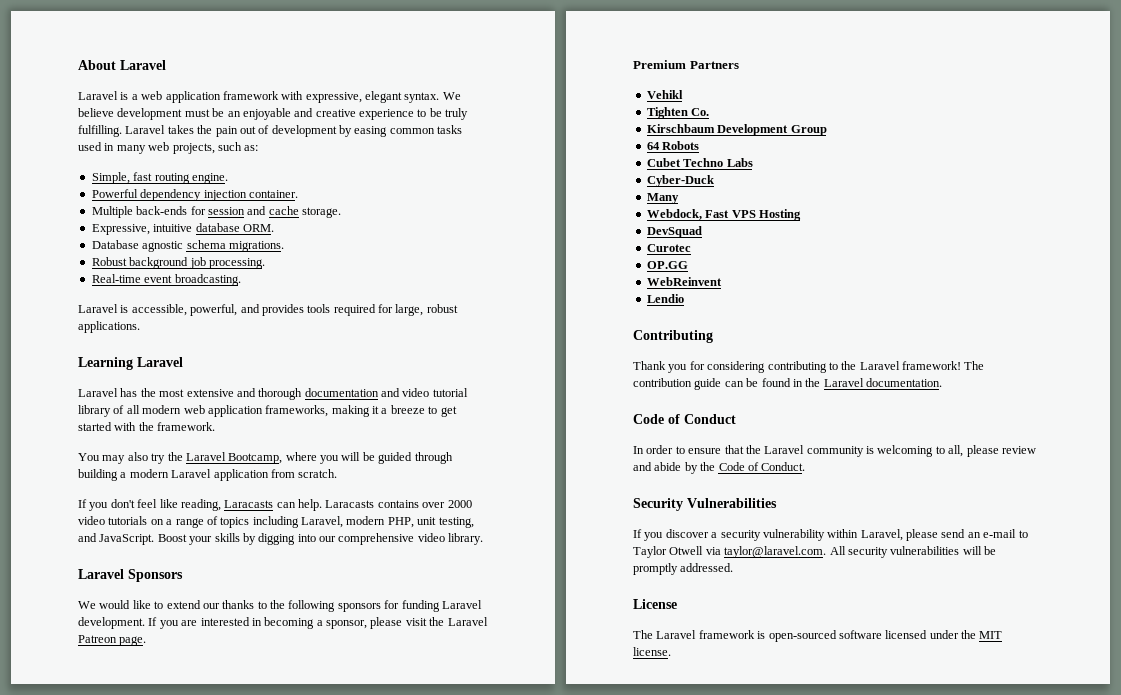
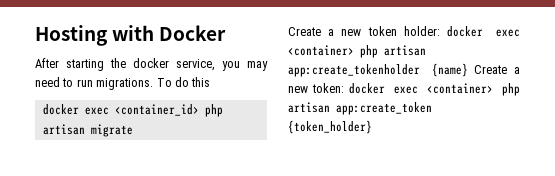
[78,60,166,70] [78,91,461,103] [78,108,469,120] [78,125,463,137] [78,142,259,154] [91,172,228,184] [91,189,298,201] [91,206,341,218] [91,223,274,235] [91,240,284,252] [91,257,265,269] [91,274,241,286] [78,304,458,316] [78,321,140,333] [78,357,183,370] [78,388,468,400] [78,405,457,417] [78,422,216,431] [78,452,453,464] [78,469,338,481] [78,499,472,511] [78,516,474,528] [78,533,484,545] [78,569,183,582] [78,600,482,612] [78,617,488,629] [78,635,147,646] [633,60,739,69] [646,90,683,99] [646,107,710,119] [646,124,827,136] [646,141,700,150] [646,158,753,167] [646,175,714,187] [646,193,679,204] [646,209,801,221] [646,226,702,238] [646,244,691,252] [646,261,688,269] [646,277,722,286] [646,294,684,303] [633,330,713,343] [633,361,985,373] [633,378,942,390] [633,414,736,424] [633,445,1036,457] [633,462,806,474] [633,498,777,511] [633,529,1028,541] [633,546,996,558] [633,563,734,575] [633,599,677,609] [633,630,1003,642] [633,647,671,656] About Laravel // Laravel is a web application framework with expressive, elegant syntax. We believe development must be an enjoyable and creative experience to be truly fulfilling. Laravel takes the pain out of development by easing common tasks used in many web projects, such as: // Simple, fast routing engine. // Powerful dependency injection container. // Multiple back-ends for session and cache storage. // Expressive, intuitive database ORM. // Database agnostic schema migrations. // Robust background job processing. // Real-time event broadcasting. // Laravel is accessible, powerful, and provides tools required for large, robust applications. // Learning Laravel // Laravel has the most extensive and thorough documentation and video tutorial library of all modern web application frameworks, making it a breeze to get started with the framework. // You may also try the Laravel Bootcamp, where you will be guided through building a modern Laravel application from scratch. // If you don't feel like reading, Laracasts can help. Laracasts contains over 2000 video tutorials on a range of topics including Laravel, modern PHP, unit testing, and JavaScript. Boost your skills by digging into our comprehensive video library. // Laravel Sponsors // We would like to extend our thanks to the following sponsors for funding Laravel development. If you are interested in becoming a sponsor, please visit the Laravel Patreon page. // Premium Partners // Vehikl // Tighten Co. // Kirschbaum Development Group // 64 Robots // Cubet Techno Labs // Cyber-Duck // Many // Webdock, Fast VPS Hosting // DevSquad // Curotec // OP.GG // WebReinvent // Lendio // Contributing // Thank you for considering contributing to the Laravel framework! The contribution guide can be found in the Laravel documentation. // Code of Conduct // In order to ensure that the Laravel community is welcoming to all, please review and abide by the Code of Conduct. // Security Vulnerabilities // If you discover a security vulnerability within Laravel, please send an e-mail to Taylor Otwell via taylor@laravel.com. All security vulnerabilities will be promptly addressed. // License // The Laravel framework is open-sourced software licensed under the MIT license. -> [35,25,227,46] [35,58,268,71] [35,77,211,90] [42,104,223,117] [42,124,133,137] [288,26,520,37] [288,45,426,58] [288,63,520,77] [288,83,520,96] [288,102,432,115] [288,120,372,134] Hosting with Docker // After starting the docker service, you may need to run migrations. To do this // docker exec <container_id> php artisan migrate // Create a new token holder: docker exec <container> php artisan app:create_tokenholder {name} Create a new token: docker exec <container> php artisan app:create_token {token_holder}

